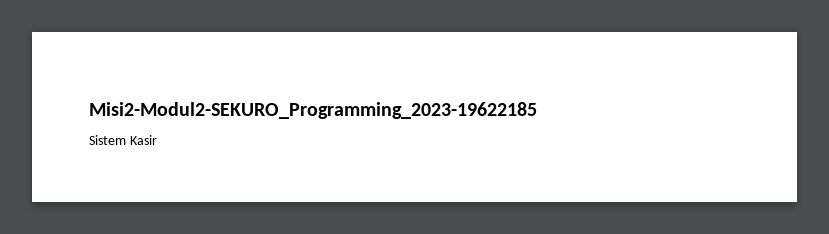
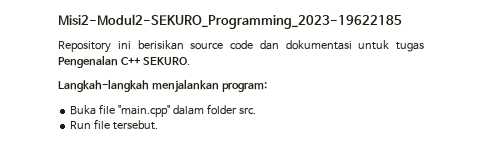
[89,135,157,145] Sistem Kasir -> [58,40,424,53] [58,55,190,68] [58,79,267,93] [70,104,256,117] [70,119,159,130] Repository ini berisikan source code dan dokumentasi untuk tugas Pengenalan C++ SEKURO. // Langkah-langkah menjalankan program: // Buka file "main.cpp" dalam folder src. // Run file tersebut.

